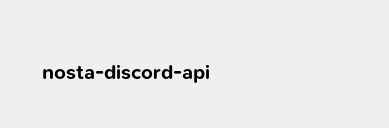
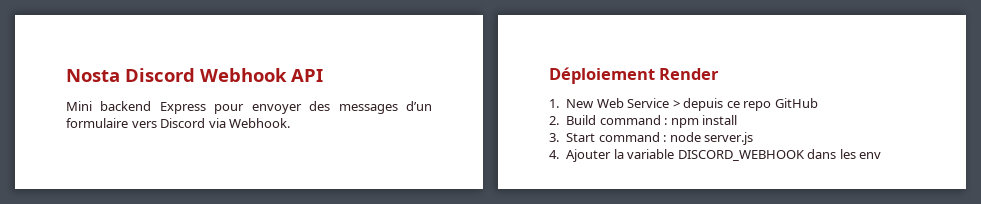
[42,64,210,83] nosta-discord-api -> [66,68,323,82] [66,101,433,114] [66,118,291,128] [549,67,720,84] [549,98,818,111] [549,115,738,128] [549,132,754,145] [549,149,882,162] Nosta Discord Webhook API // Mini backend Express pour envoyer des messages d’un formulaire vers Discord via Webhook. // Déploiement Render // 1. New Web Service > depuis ce repo GitHub // 2. Build command : npm install // 3. Start command : node server.js // 4. Ajouter la variable DISCORD_WEBHOOK dans les env

